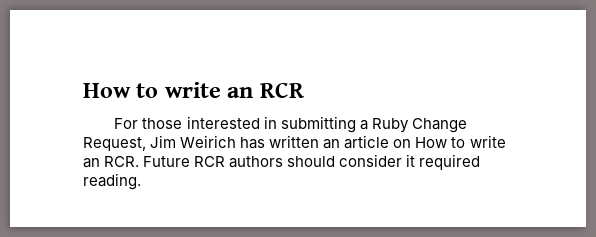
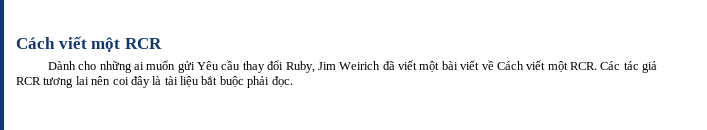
[83,82,304,98] [114,116,467,133] [83,135,506,151] [83,154,481,170] [83,173,141,190] How to write an RCR // For those interested in submitting a Ruby Change Request, Jim Weirich has written an article on How to write an RCR. Future RCR authors should consider it required reading. -> [16,36,162,52] [47,60,658,73] [16,76,293,88] Cách viết một RCR // Dành cho những ai muốn gửi Yêu cầu thay đổi Ruby, Jim Weirich đã viết một bài viết về Cách viết một RCR. Các tác giả RCR tương lai nên coi đây là tài liệu bắt buộc phải đọc.

